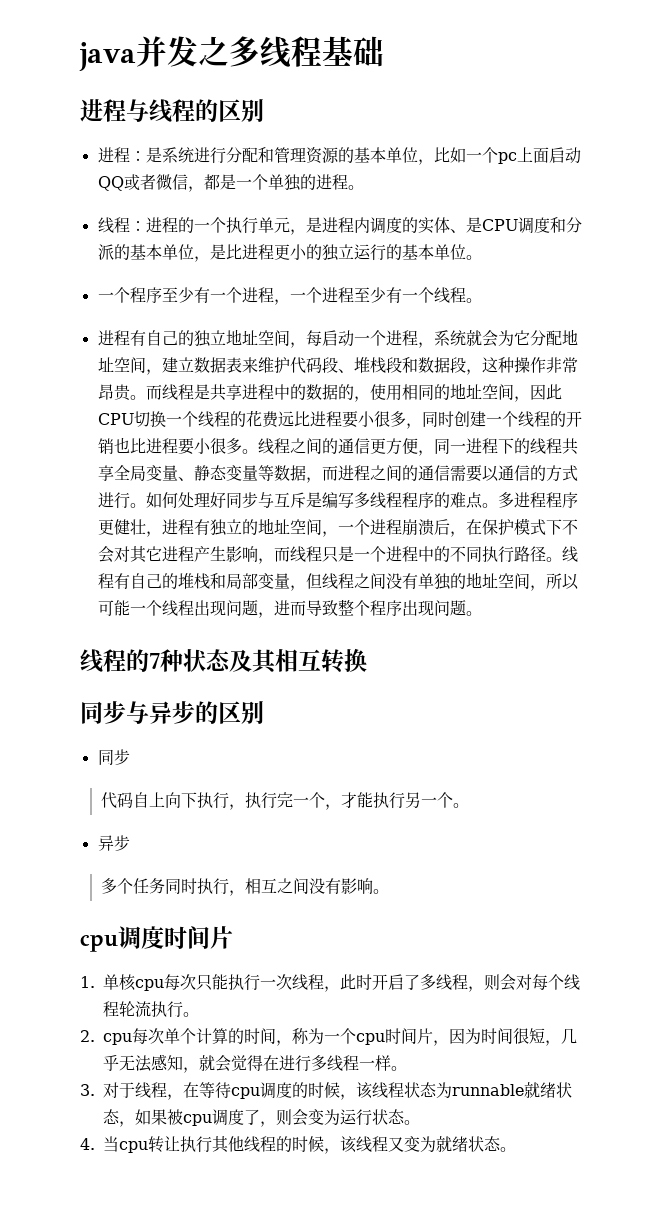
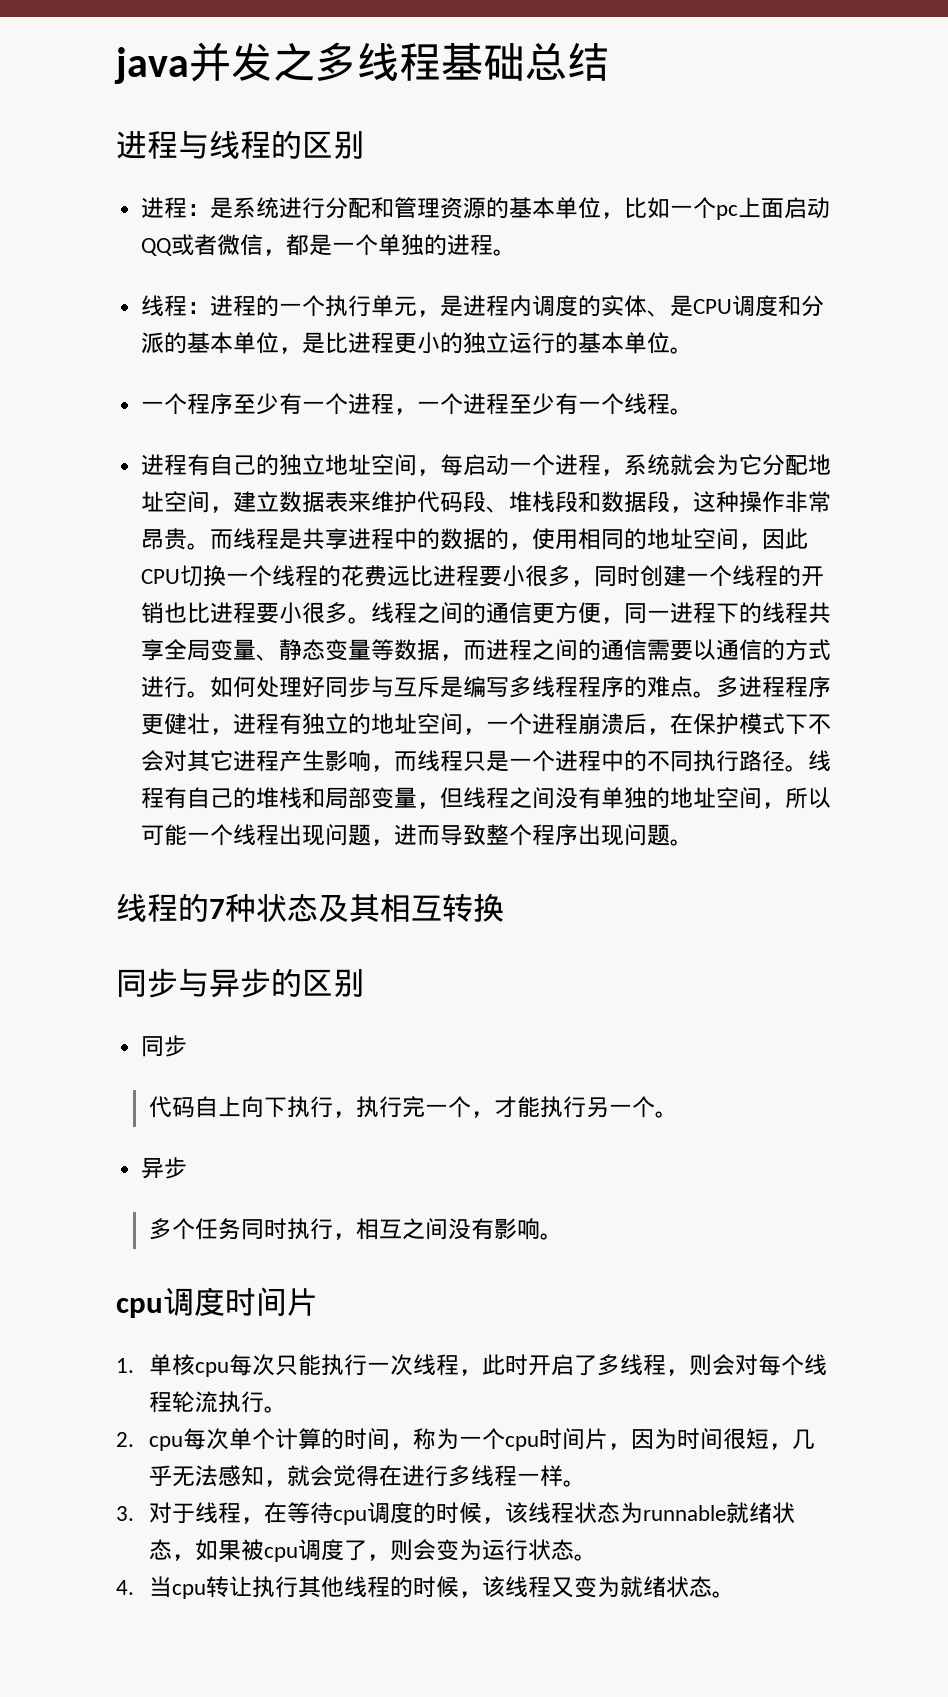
(384, 51) none -> [525,42,609,81] 总结

